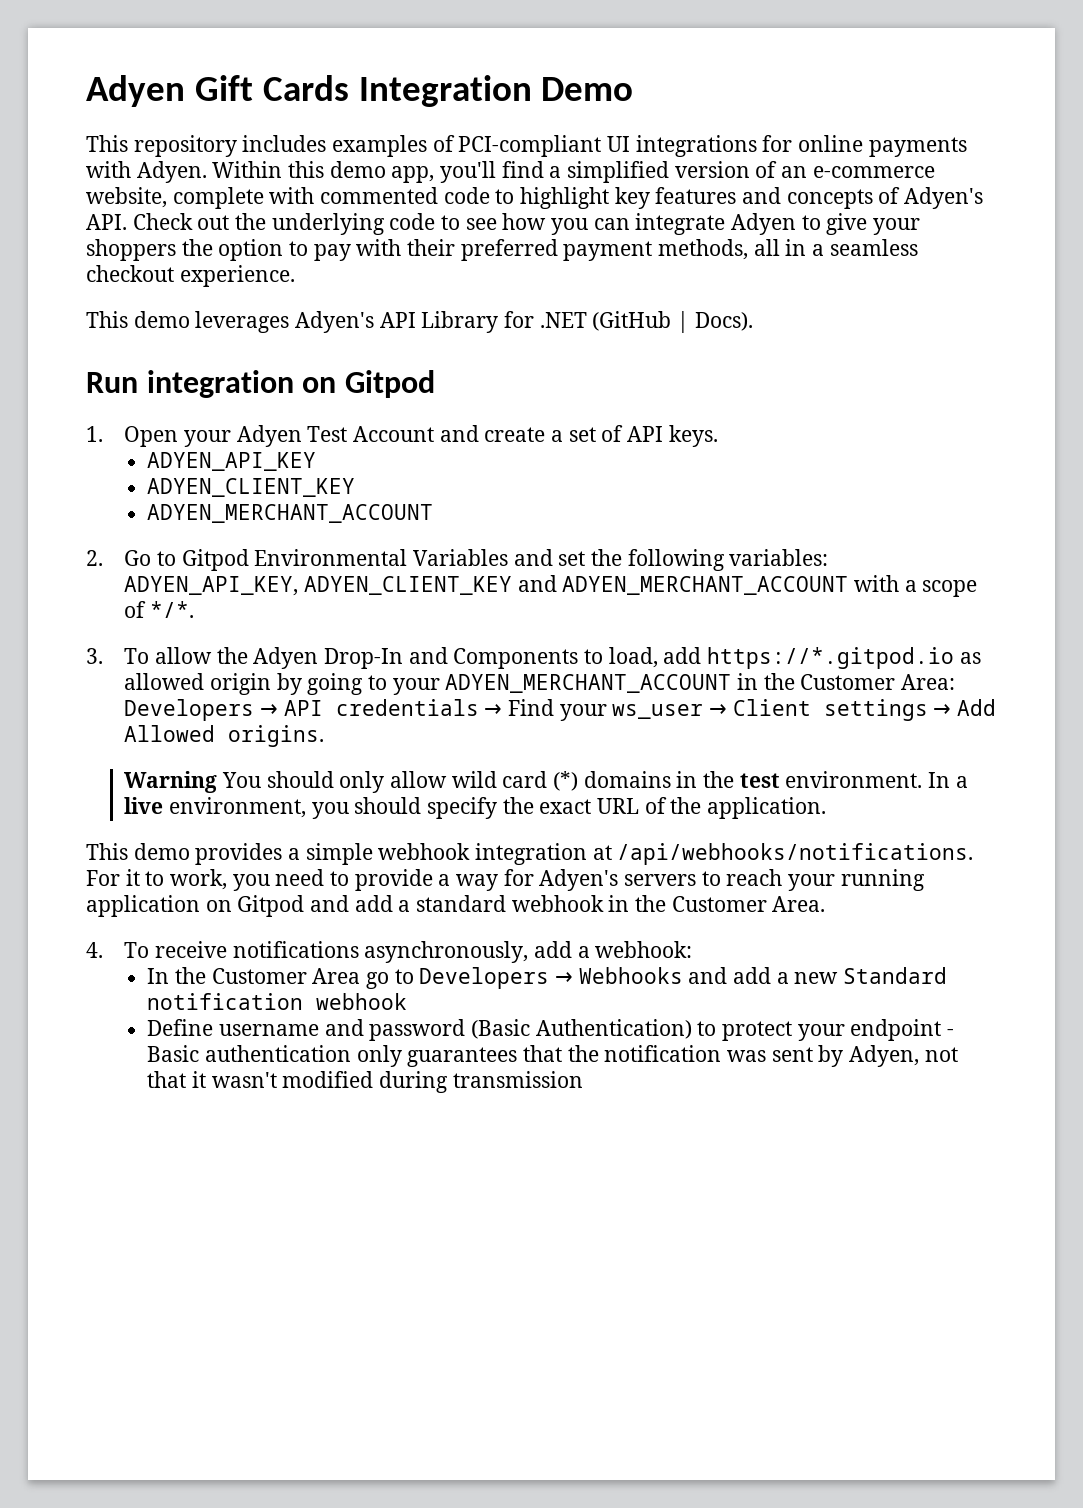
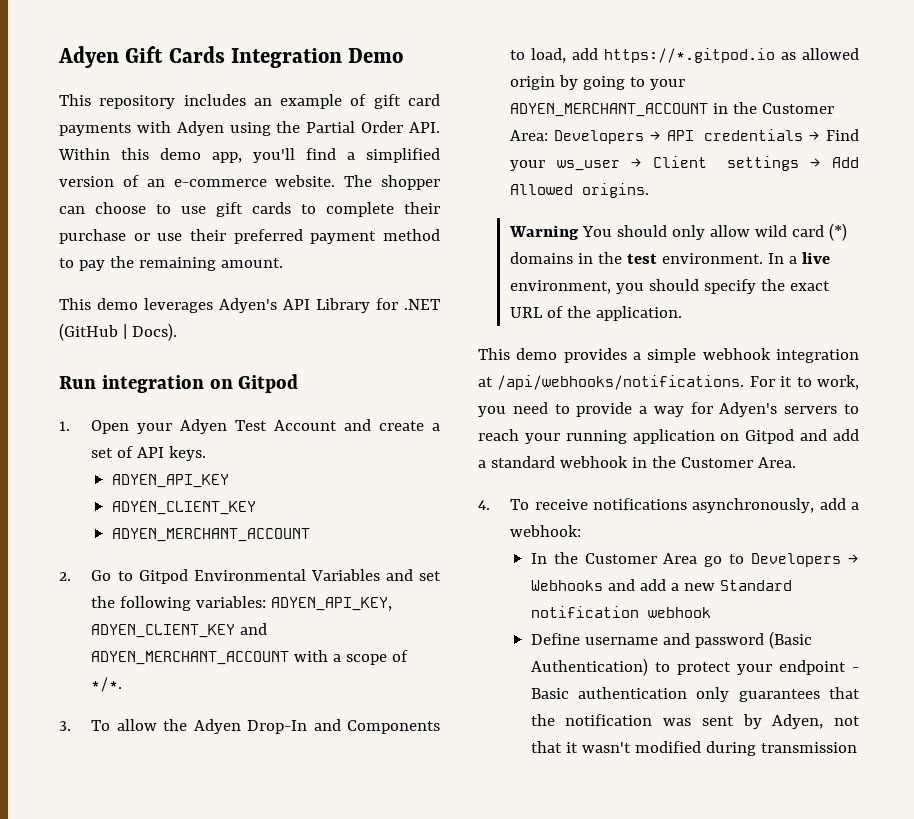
[332,135,967,157] [86,161,207,183] examples of PCI-compliant UI integrations for online payments with Adyen. -> [253,94,440,109] [59,121,441,136] an example of gift card payments with Adyen using the Partial Order API.
[86,187,984,209] [86,213,921,235] [86,239,918,261] [86,265,295,287] website, complete with commented code to highlight key features and concepts of Adyen's API. Check out the underlying code to see how you can integrate Adyen to give your shoppers the option to pay with their preferred payment methods, all in a seamless checkout experience. -> [275,175,440,190] [59,202,440,217] [59,229,440,244] [59,256,283,271] website. The shopper can choose to use gift cards to complete their purchase or use their preferred payment method to pay the remaining amount.

